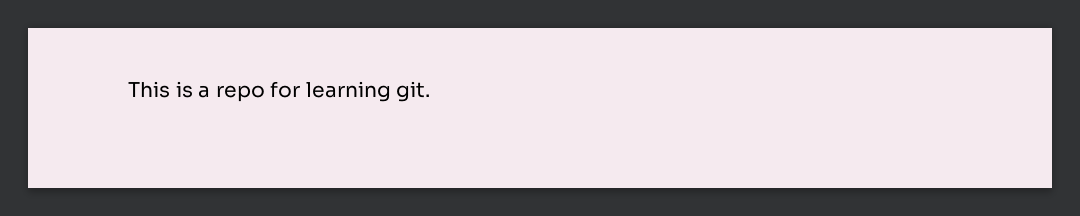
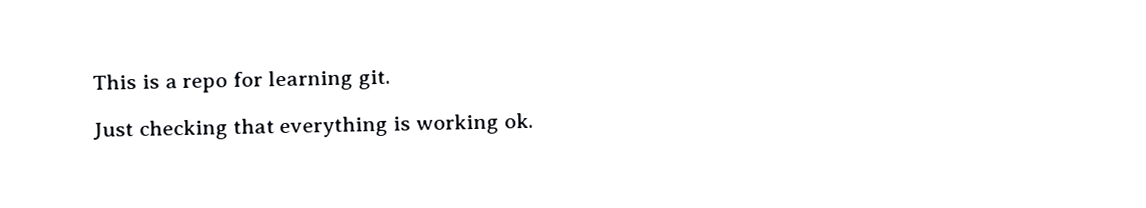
(431, 91) none -> [93,112,534,141] // Just checking that everything is working ok.

